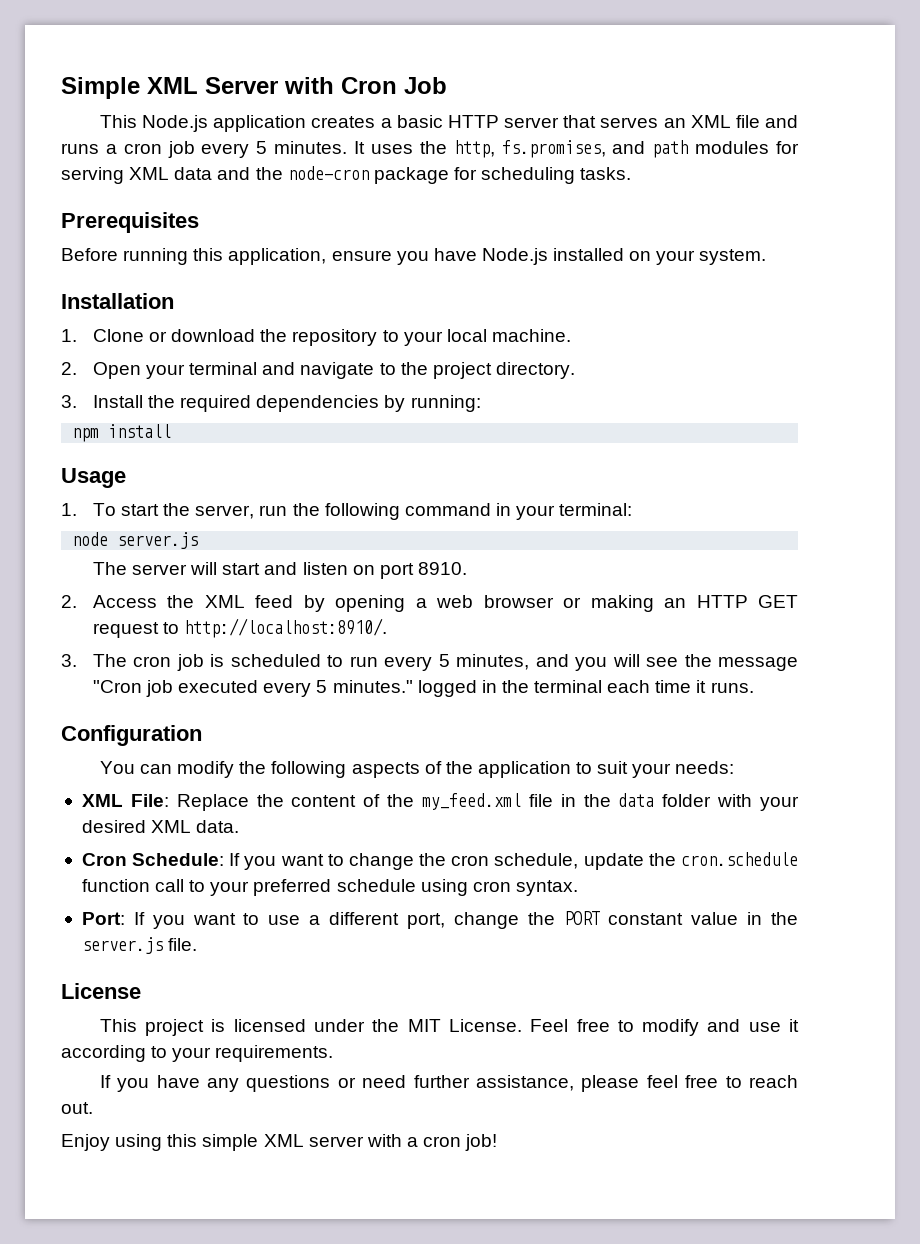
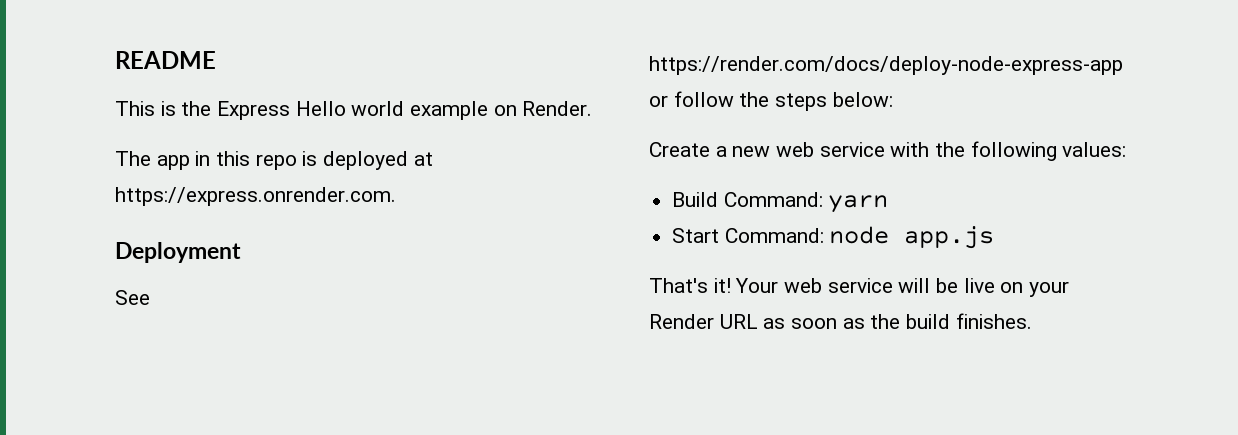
[61,77,447,99] [99,115,799,132] [61,140,800,158] [61,166,632,184] [61,212,199,233] [61,248,767,265] [61,293,174,309] [61,329,571,346] [61,362,575,379] [61,395,481,412] [72,424,172,442] [61,468,126,488] [61,503,633,520] [72,532,199,549] [92,562,467,579] [61,595,798,612] [92,618,388,638] [61,654,798,671] [92,680,754,697] [61,725,202,746] [99,761,735,778] [81,793,800,811] [81,820,240,833] [81,852,798,870] [81,879,578,896] [81,911,798,929] [81,937,198,954] [61,983,141,999] [99,1019,799,1036] [61,1045,334,1062] [99,1075,798,1092] [61,1102,93,1114] [61,1134,498,1151] Simple XML Server with Cron Job // This Node.js application creates a basic HTTP server that serves an XML file and runs a cron job every 5 minutes. It uses the http, fs.promises, and path modules for serving XML data and the node-cron package for scheduling tasks. // Prerequisites // Before running this application, ensure you have Node.js installed on your system. // Installation // 1. Clone or download the repository to your local machine. // 2. Open your terminal and navigate to the project directory. // 3. Install the required dependencies by running: // npm install // Usage // 1. To start the server, run the following command in your terminal: // node server.js // The server will start and listen on port 8910. // 2. Access the XML feed by opening a web browser or making an HTTP GET request to http://localhost:8910/. // 3. The cron job is scheduled to run every 5 minutes, and you will see the message "Cron job executed every 5 minutes." logged in the terminal each time it runs. // Configuration // You can modify the following aspects of the application to suit your needs: // XML File: Replace the content of the my_feed.xml file in the data folder with your desired XML data. // Cron Schedule: If you want to change the cron schedule, update the cron.schedule function call to your preferred schedule using cron syntax. // Port: If you want to use a different port, change the PORT constant value in the server.js file. // License // This project is licensed under the MIT License. Feel free to modify and use it according to your requirements. // If you have any questions or need further assistance, please feel free to reach out. // Enjoy using this simple XML server with a cron job! -> [115,51,216,69] [115,101,593,120] [115,151,433,170] [115,187,396,206] [115,242,241,263] [115,290,150,305] [649,56,1123,75] [649,91,893,111] [649,141,1127,161] [672,192,889,213] [672,226,995,249] [649,278,1070,297] [649,313,1032,329] README // This is the Express Hello world example on Render. // The app in this repo is deployed at https://express.onrender.com. // Deployment // See https://render.com/docs/deploy-node-express-app or follow the steps below: // Create a new web service with the following values: // Build Command: yarn // Start Command: node app.js // That's it! Your web service will be live on your Render URL as soon as the build finishes.

